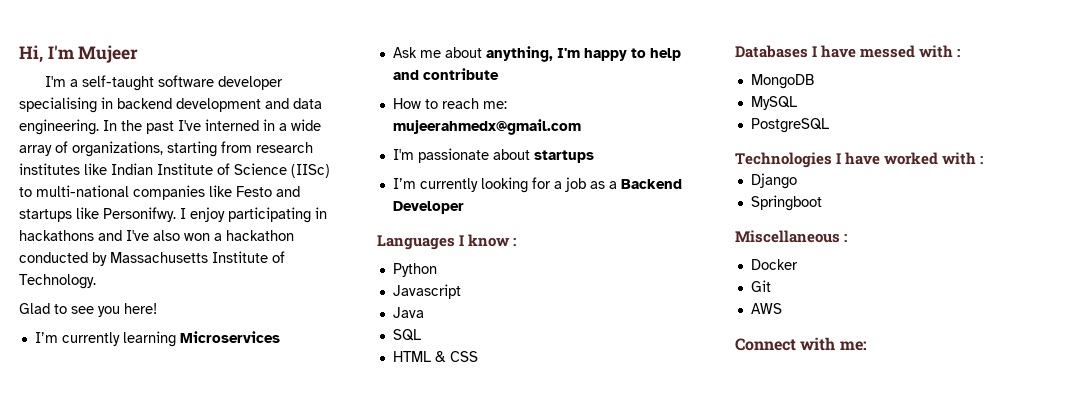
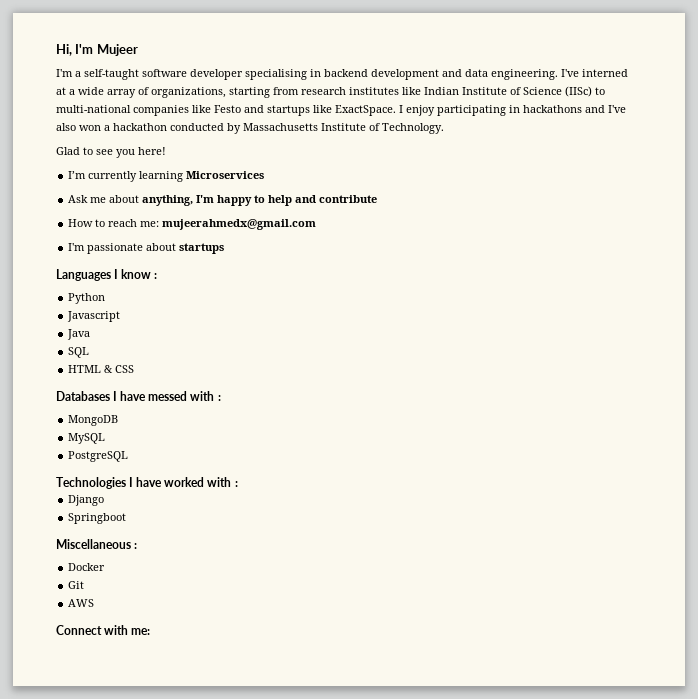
[103,120,174,134] In the past -> (558, 74) none
[263,119,275,131] in -> [56,87,66,95] at
[103,207,176,222] Personifwy. -> [335,105,396,116] ExactSpace.
[392,177,682,193] [392,201,464,214] // I’m currently looking for a job as a Backend Developer -> (225, 248) none

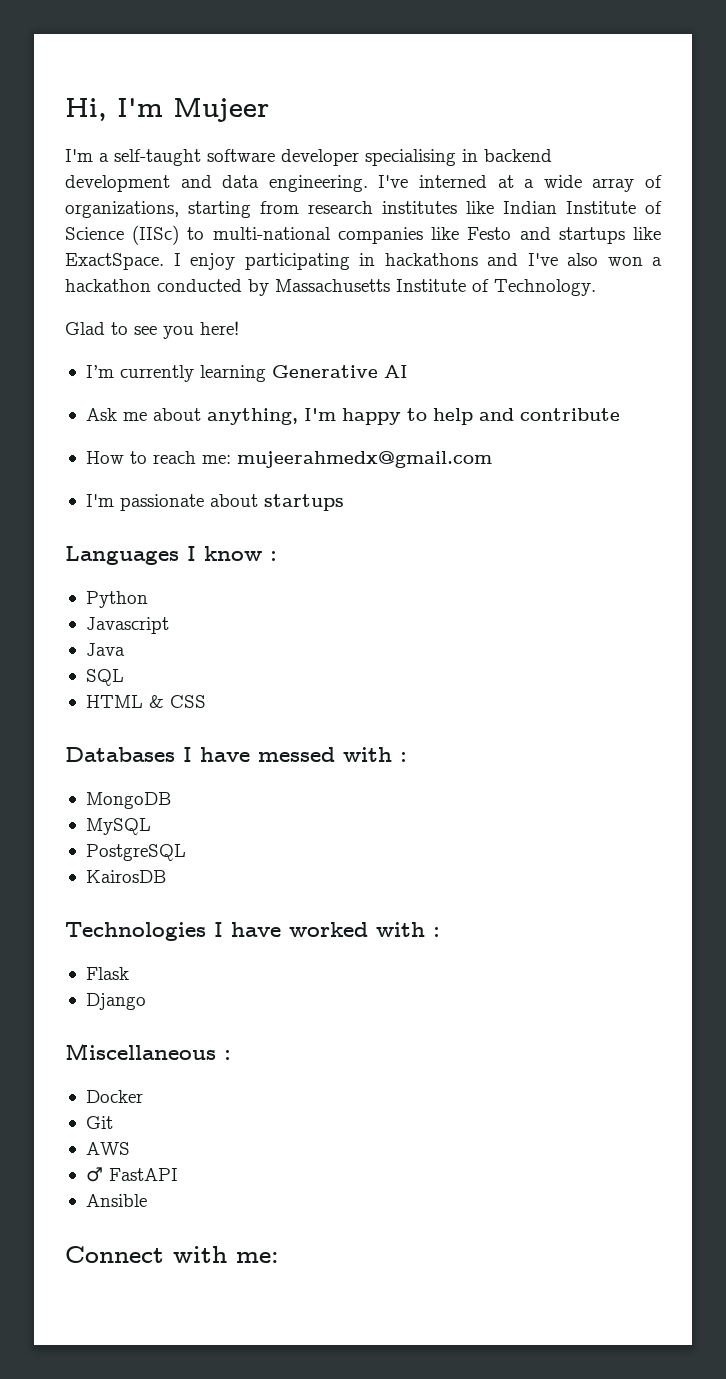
[186,171,265,179] Microservices -> [271,365,408,378] Generative AI
(129, 456) none -> [85,870,166,883] // KairosDB
(238, 484) none -> [85,967,129,980] // Flask
[68,513,127,524] // Springboot -> (146, 1001) none
(95, 603) none -> [85,1167,178,1182] [85,1194,147,1207] // ♂ FastAPI // Ansible

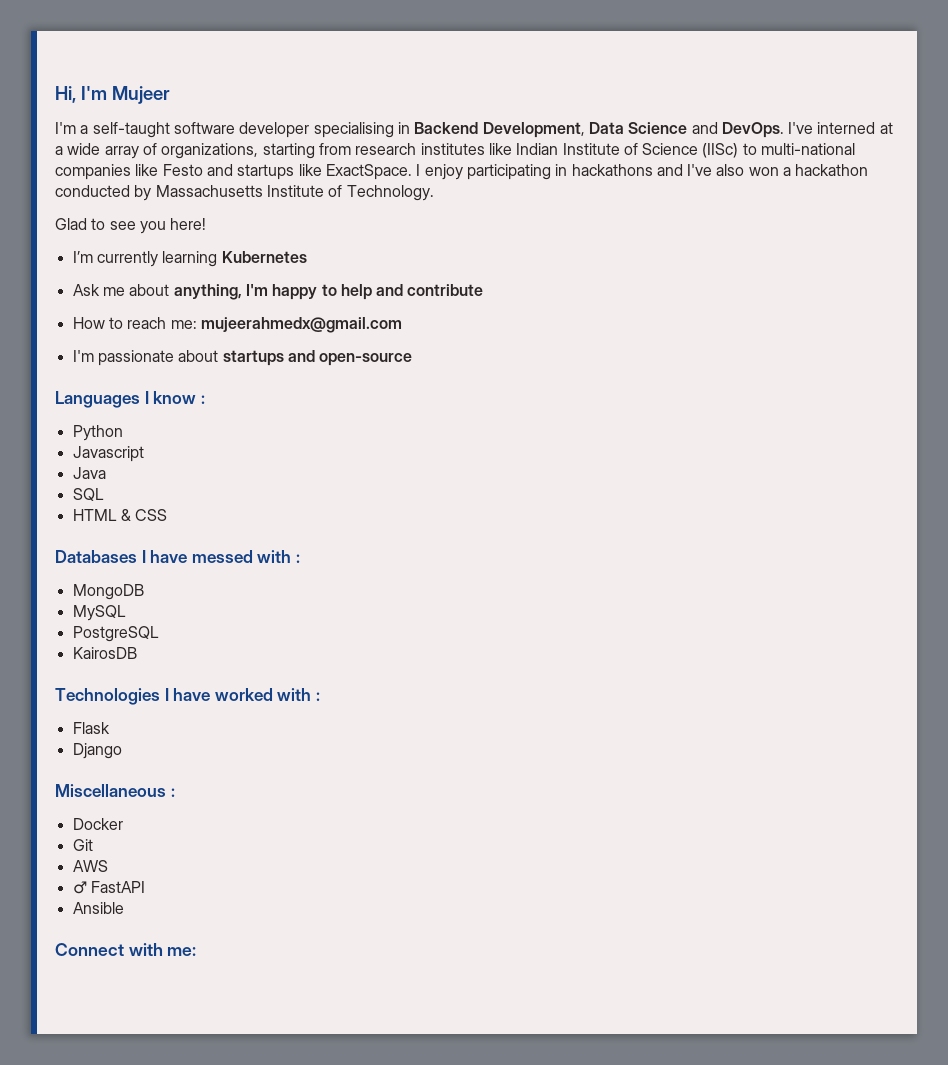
[484,149,552,162] [65,175,368,192] backend development and data engineering. -> [414,122,784,138] Backend Development, Data Science and DevOps.
[271,365,408,378] Generative AI -> [221,251,307,263] Kubernetes
(344, 502) none -> [287,350,413,366] and open-source

